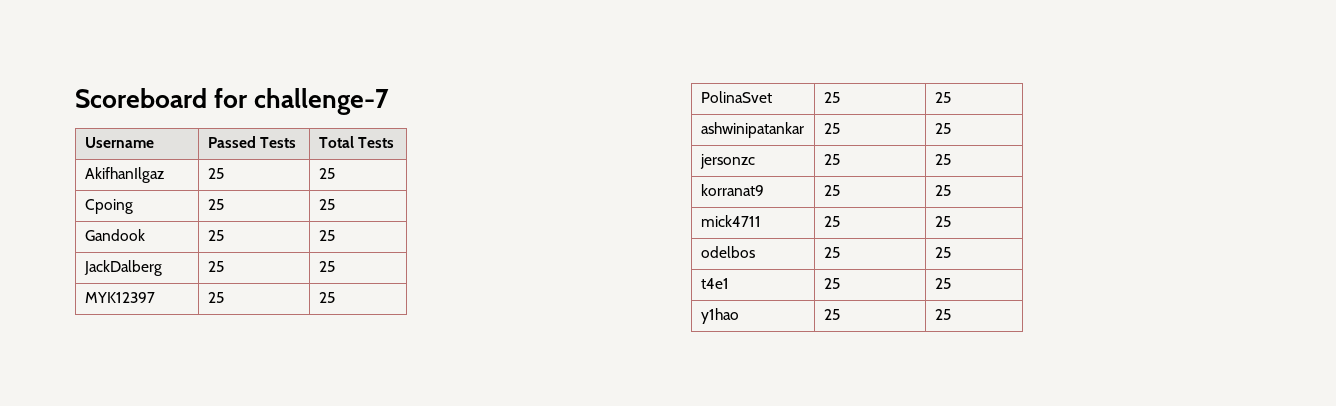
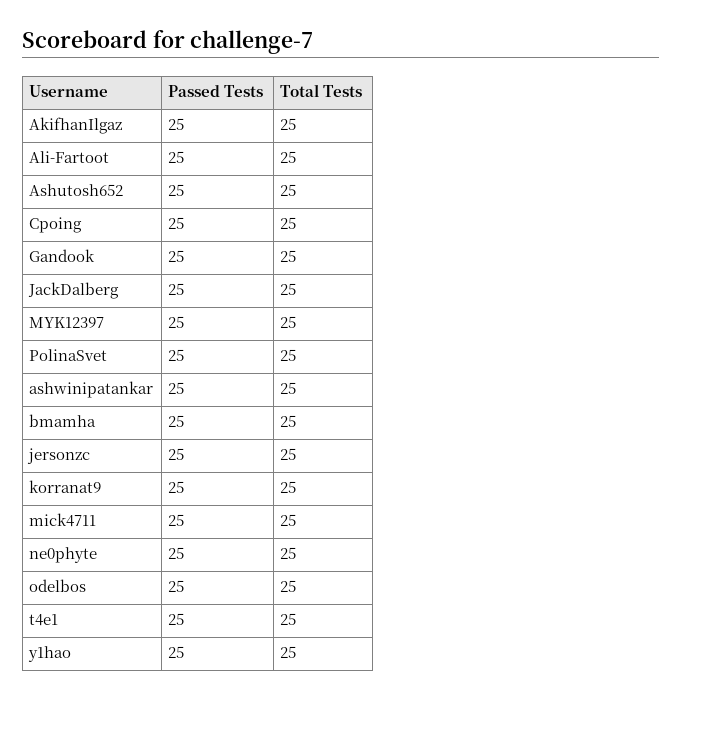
(335, 173) none -> [29,151,110,163] [168,151,185,163] [280,151,297,163] [29,184,124,196] [168,184,185,196] [280,184,297,196] // Ali-Fartoot | 25 | 25 // Ashutosh652 | 25 | 25
(951, 128) none -> [29,414,97,427] [168,415,185,427] [280,415,297,427] // bmamha | 25 | 25
(951, 221) none -> [29,547,98,563] [168,547,185,559] [280,547,297,559] // ne0phyte | 25 | 25

